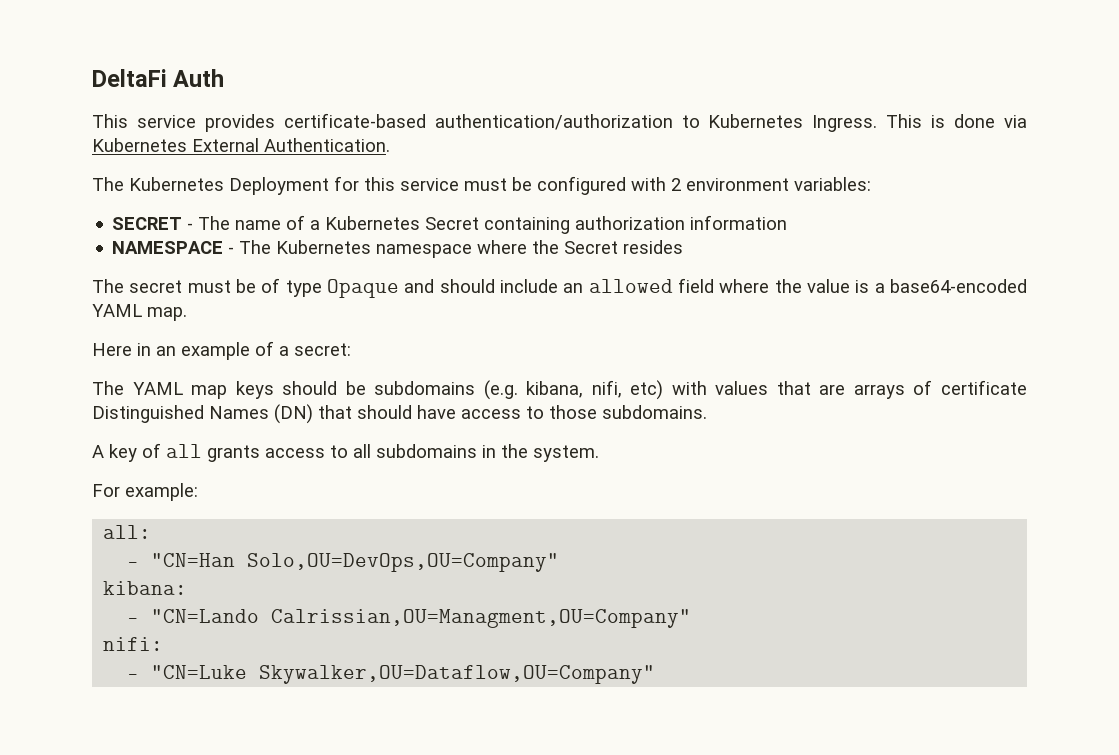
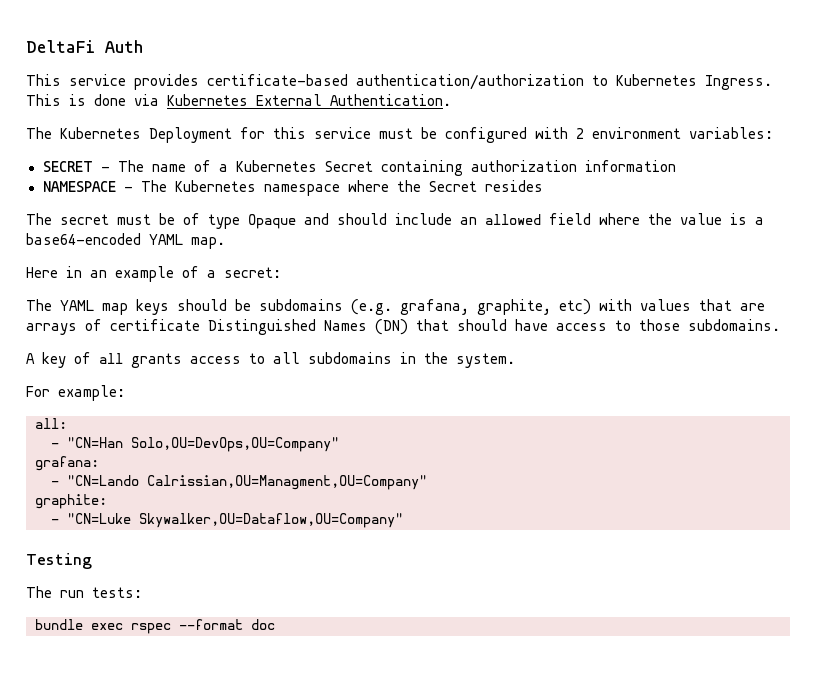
[526,380,622,398] kibana, nifi, -> [400,299,551,315] grafana, graphite,
[103,581,188,595] kibana: -> [35,456,99,471] grafana:
[103,637,164,651] nifi: -> [35,494,107,509] graphite:
(656, 674) none -> [26,553,92,569] [26,586,142,598] [35,619,275,634] // Testing // The run tests: // bundle exec rspec --format doc

